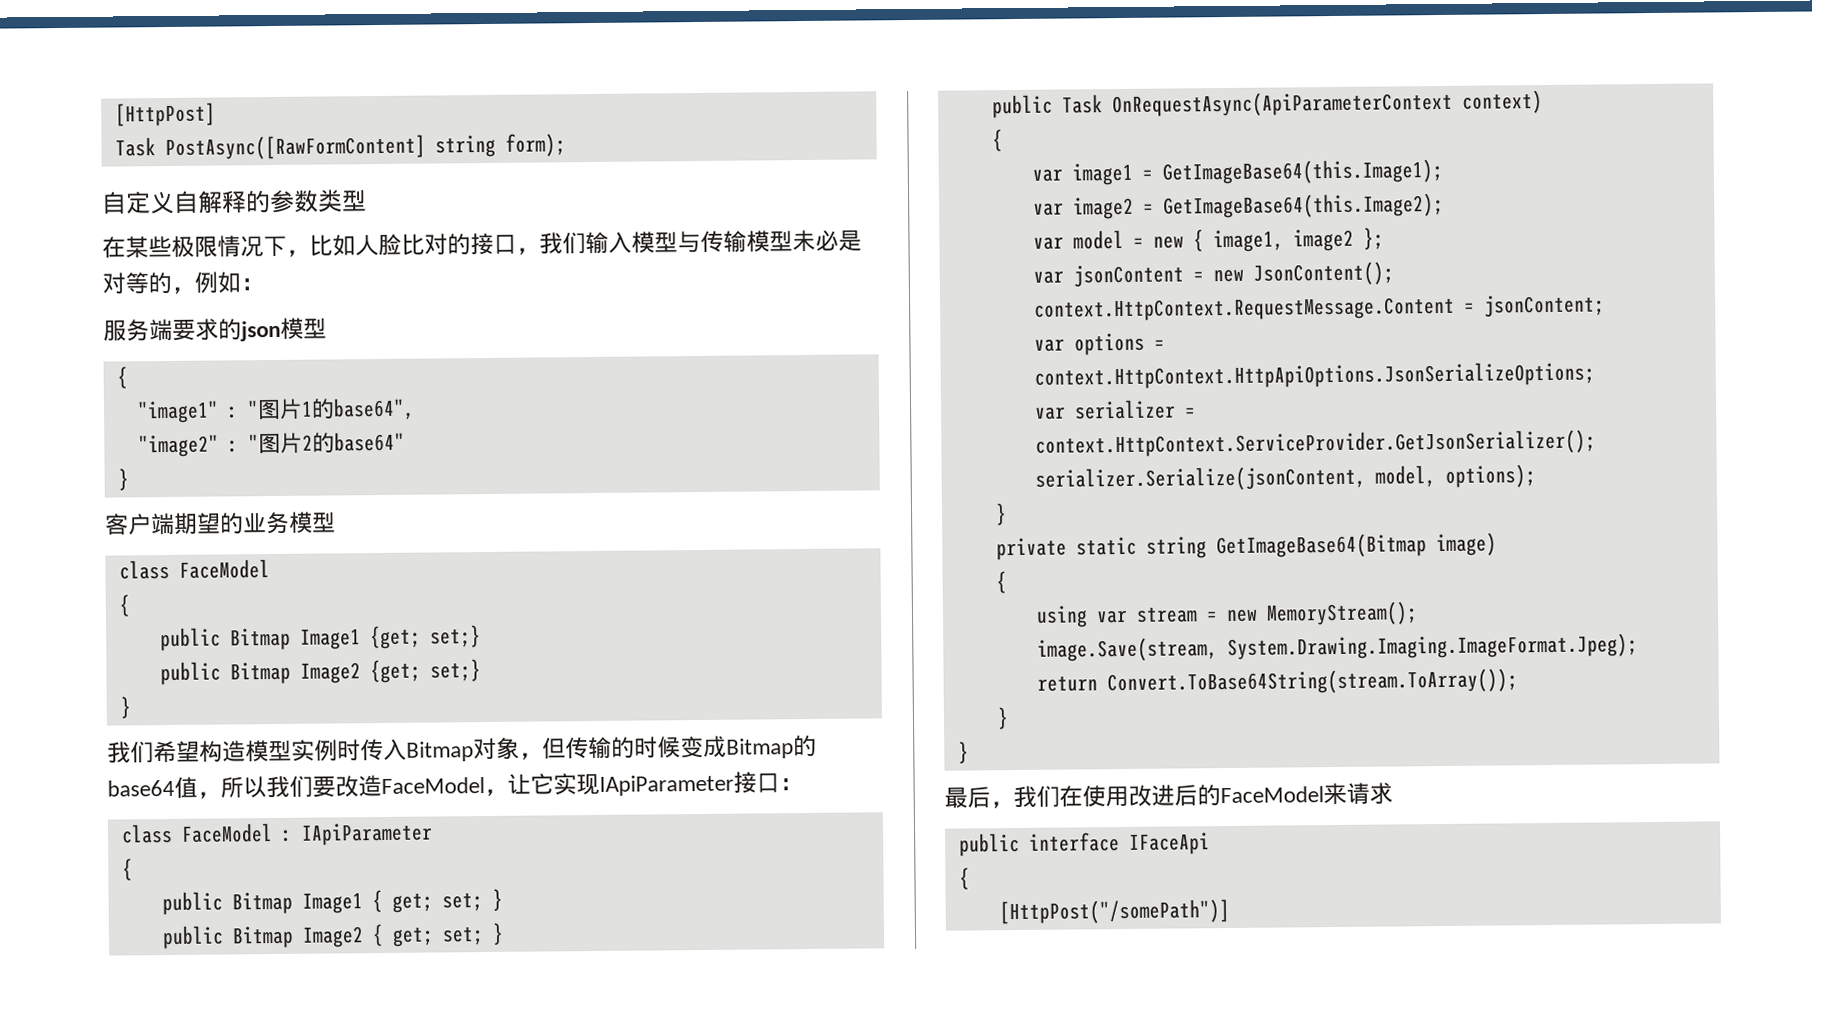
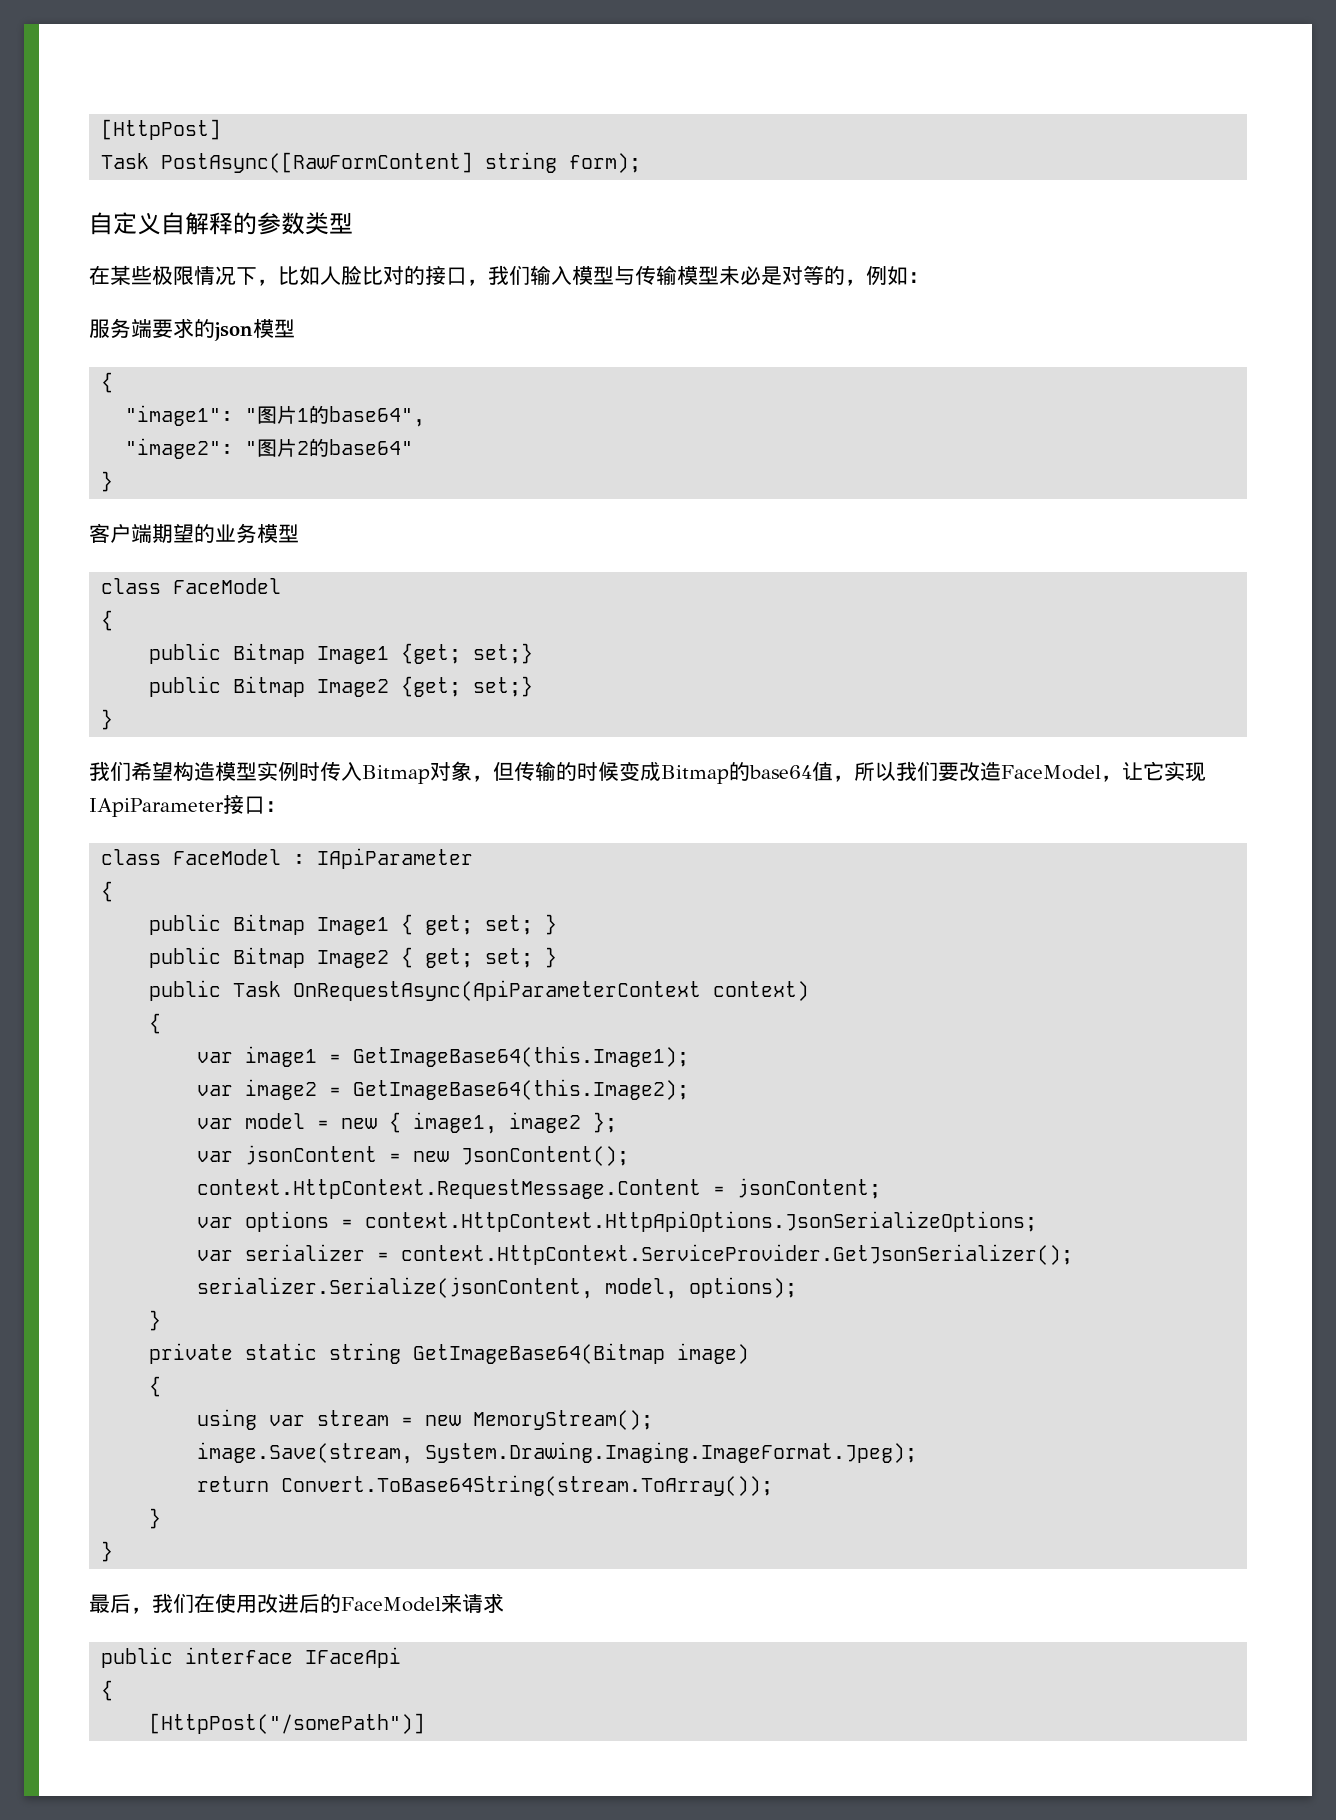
[136,400,239,424] "image1" : -> [125,405,234,426] "image1":
[137,434,239,458] "image2" : -> [125,438,234,459] "image2":

